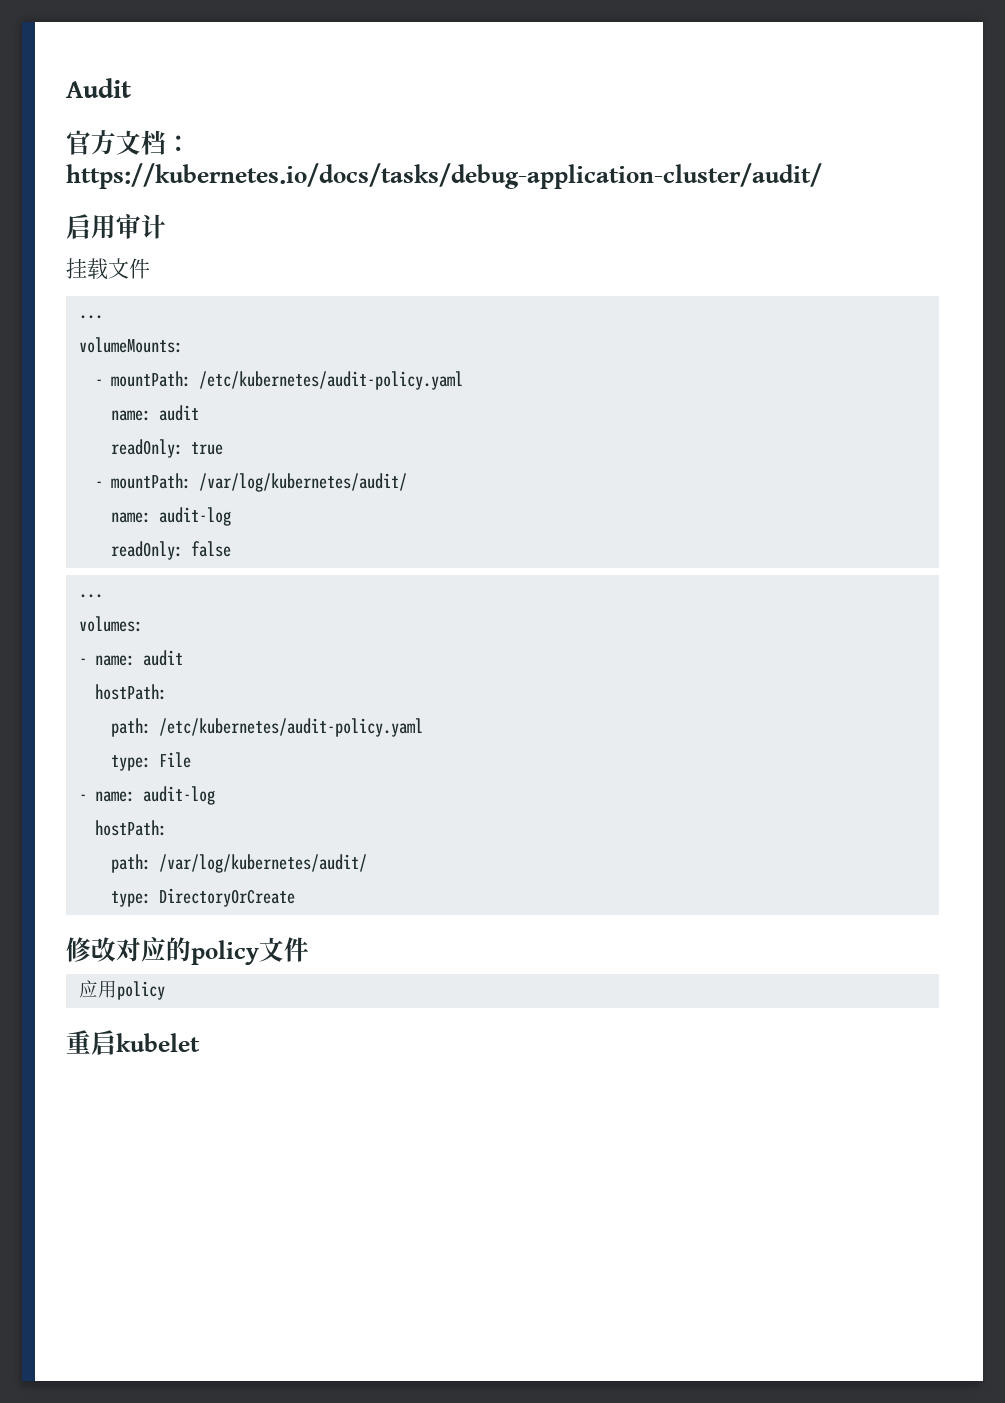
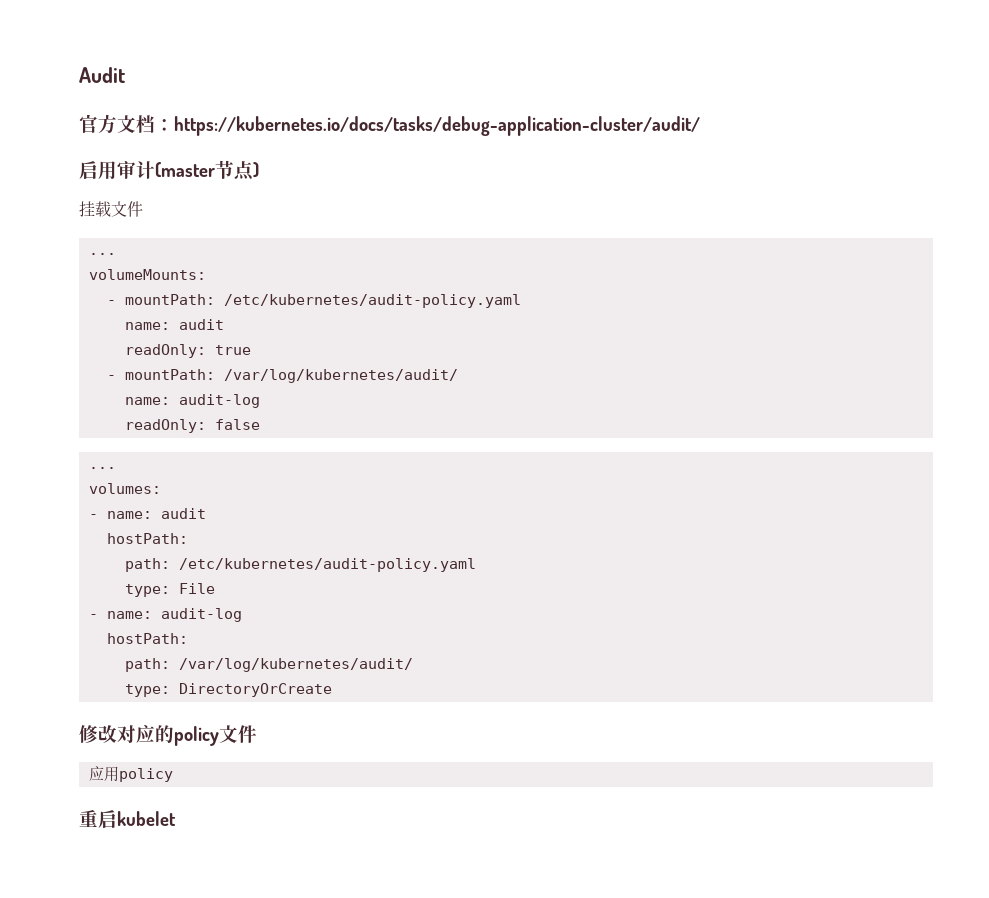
(166, 226) none -> [155,160,259,181] (master节点)

